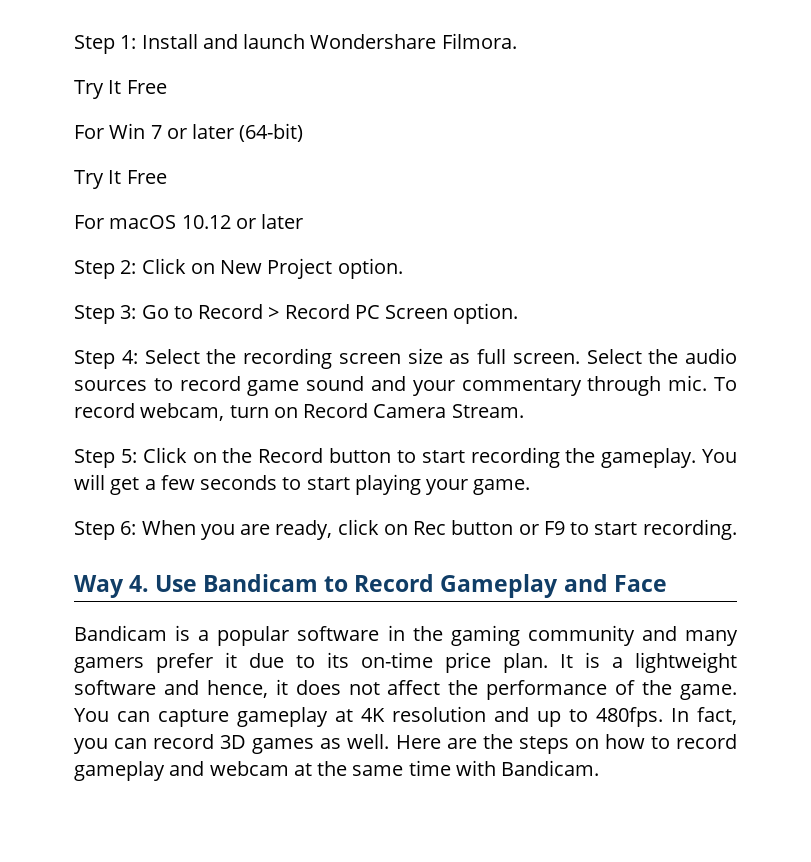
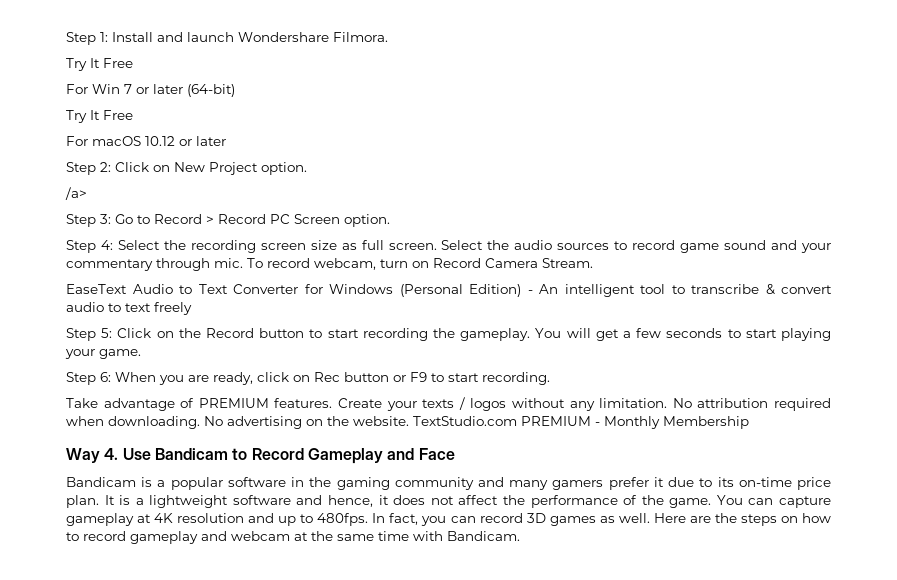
(403, 268) none -> [65,187,87,200] // /a>
(524, 411) none -> [66,284,832,297] [66,302,192,315] // EaseText Audio to Text Converter for Windows (Personal Edition) - An intelligent tool to transcribe & convert audio to text freely
(737, 529) none -> [66,397,832,411] [66,416,749,429] // Take advantage of PREMIUM features. Create your texts / logos without any limitation. No attribution required when downloading. No advertising on the website. TextStudio.com PREMIUM - Monthly Membership

